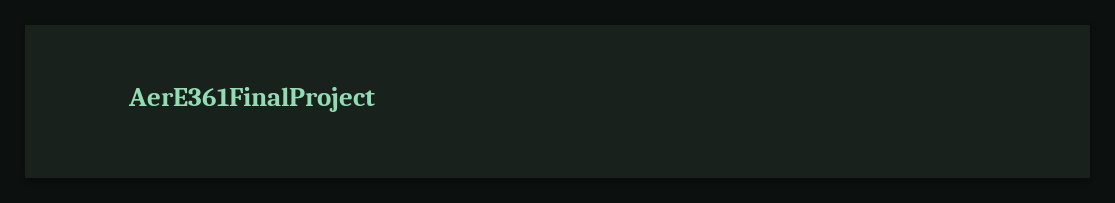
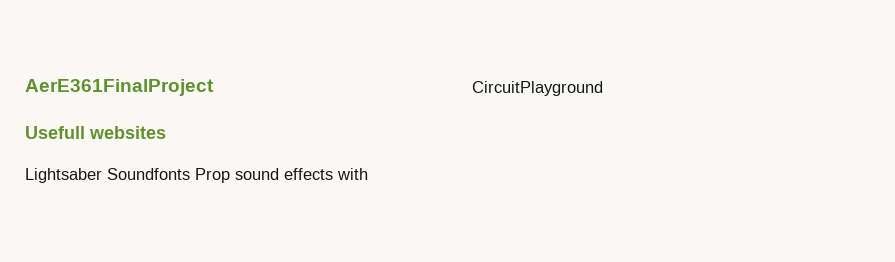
(375, 99) none -> [25,126,166,139] [25,168,368,183] [472,81,603,96] // Usefull websites // Lightsaber Soundfonts Prop sound effects with CircuitPlayground

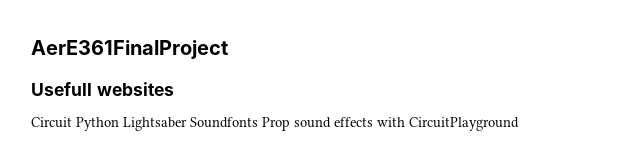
(166, 132) none -> [31,117,119,131] Circuit Python

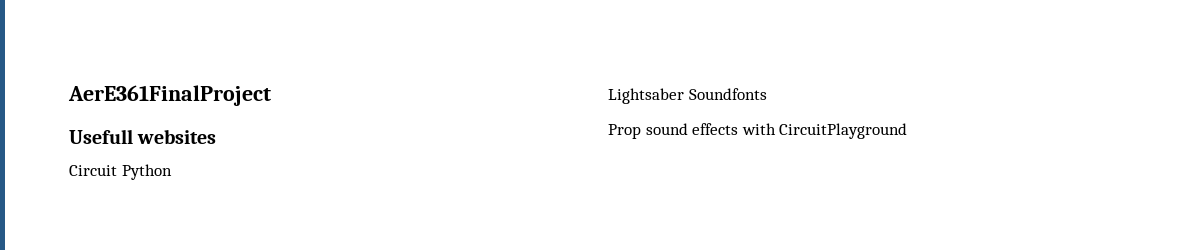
(119, 124) none -> (172, 172) //
(258, 122) none -> (767, 94) //

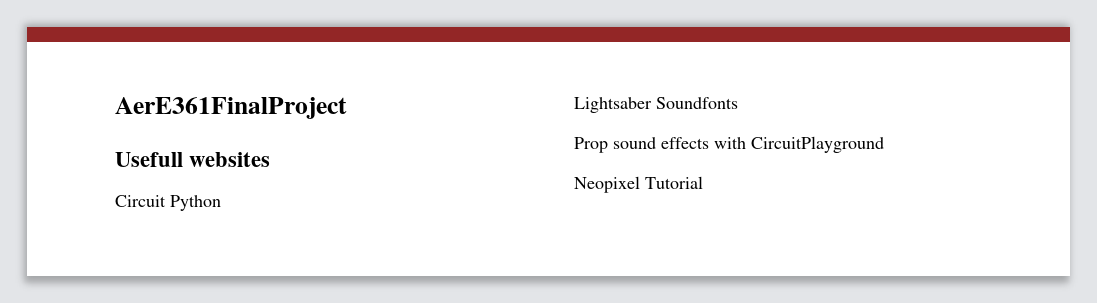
(908, 131) none -> [574,176,703,193] // Neopixel Tutorial

